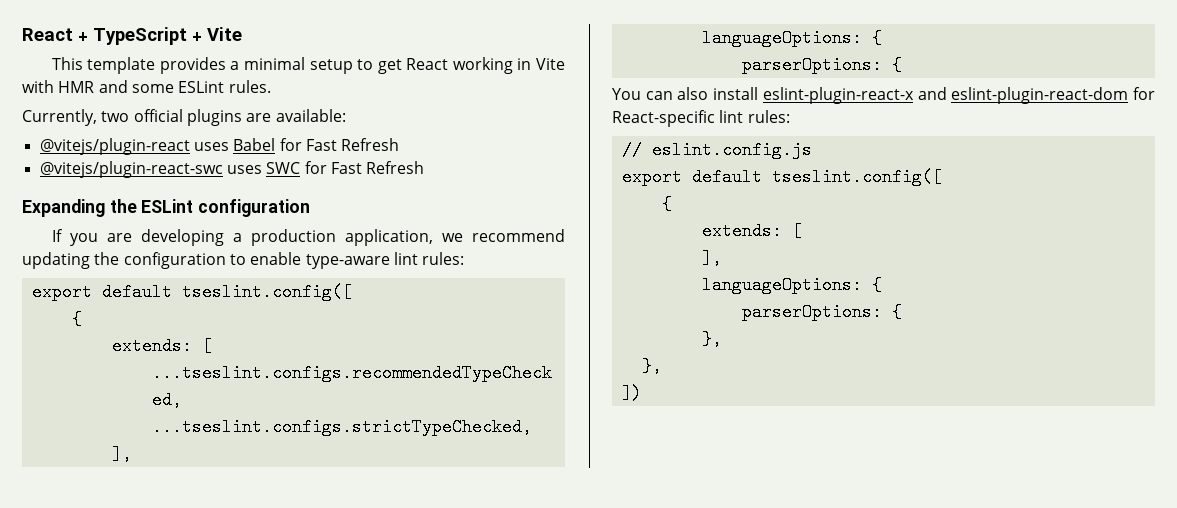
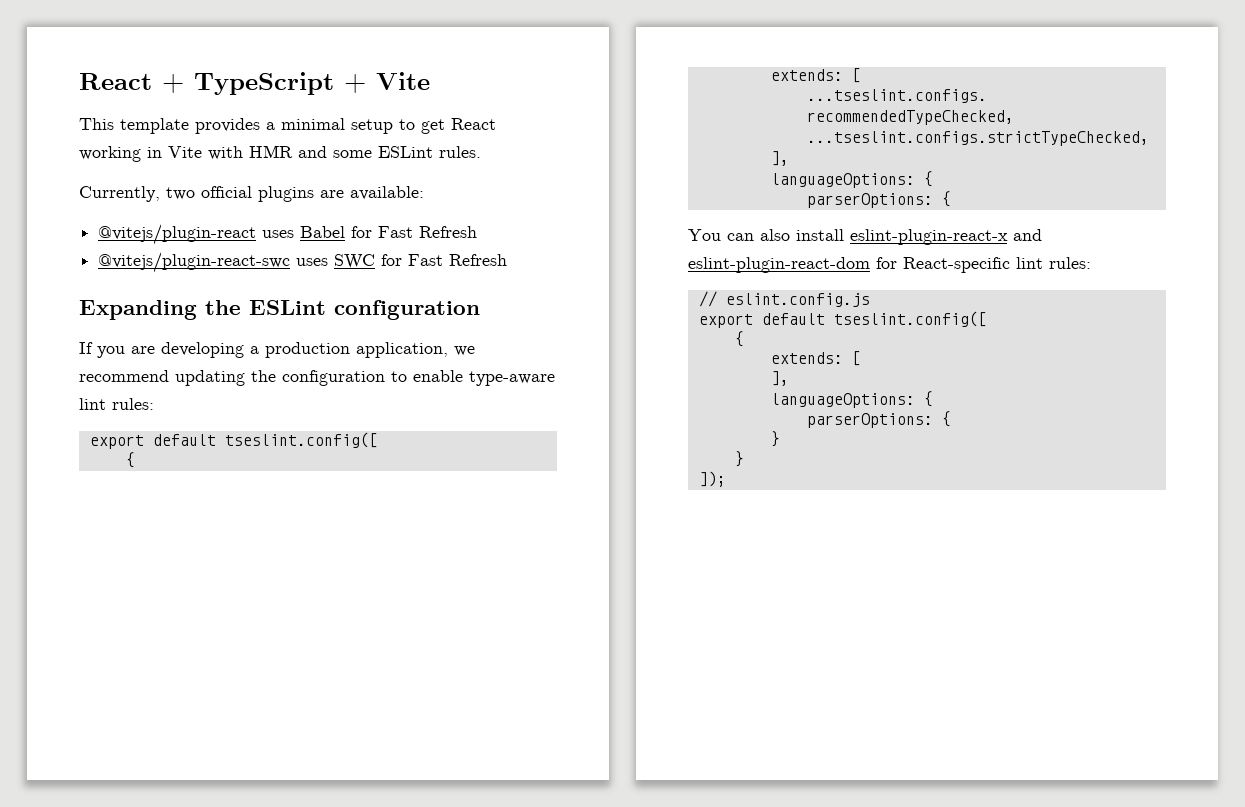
[701,330,722,348] [641,357,662,375] [621,384,642,402] }, // }, // ]) -> [770,431,780,447] [734,451,744,467] [698,471,726,487] } // } // ]);

